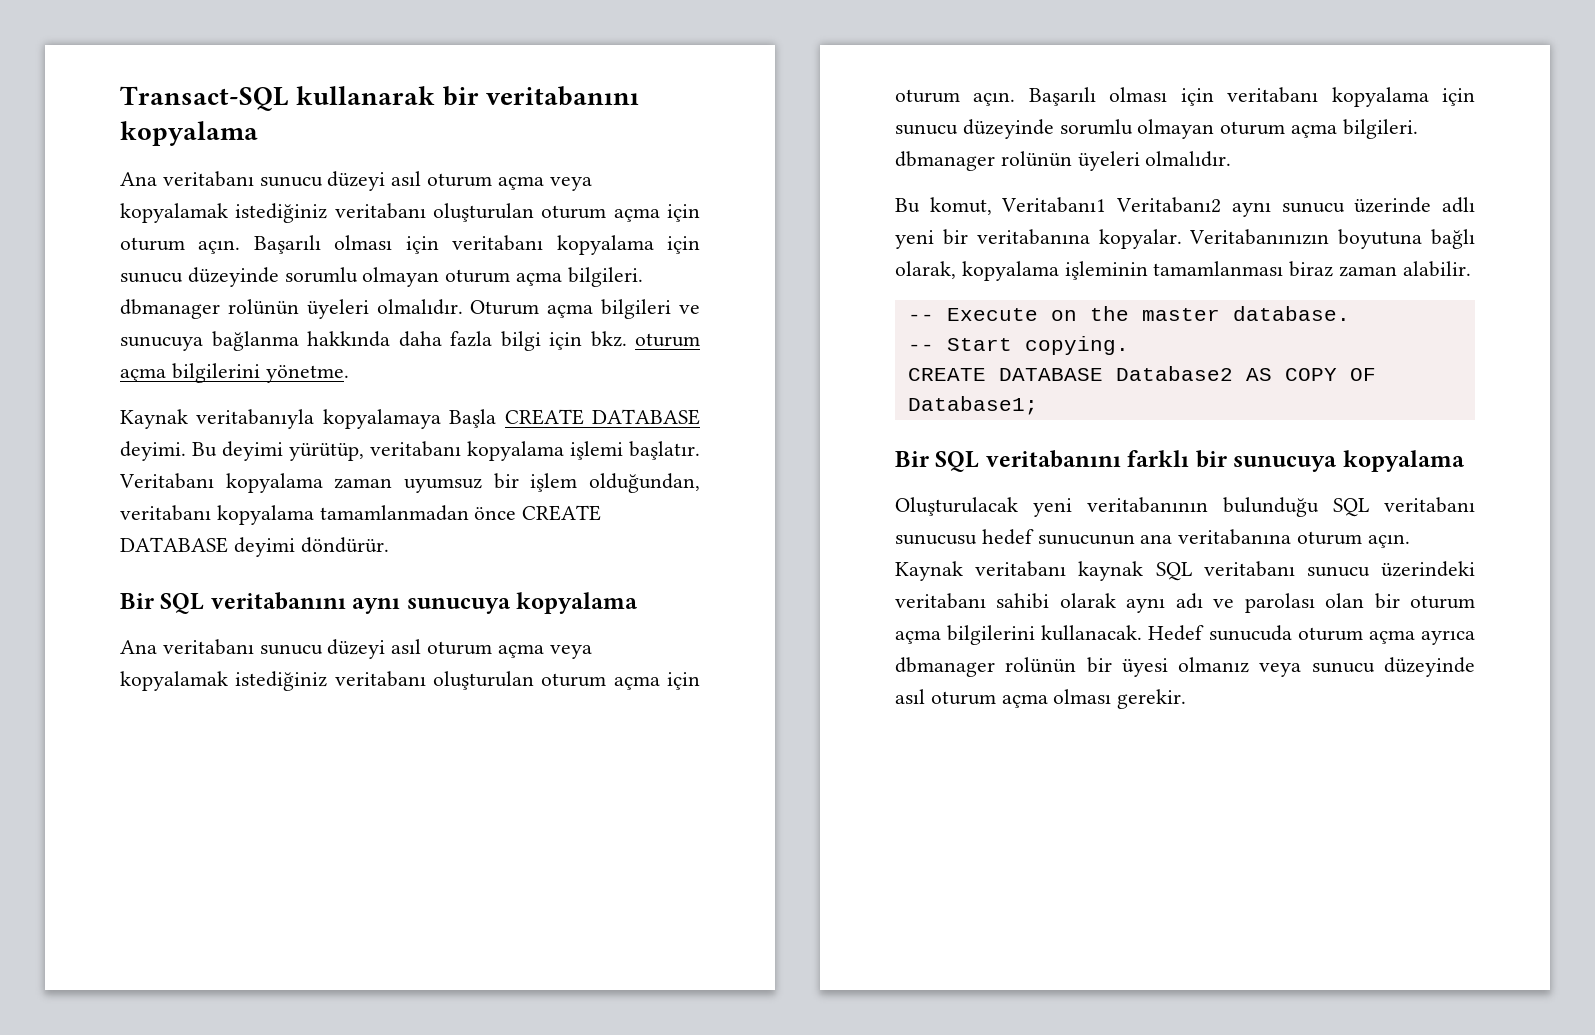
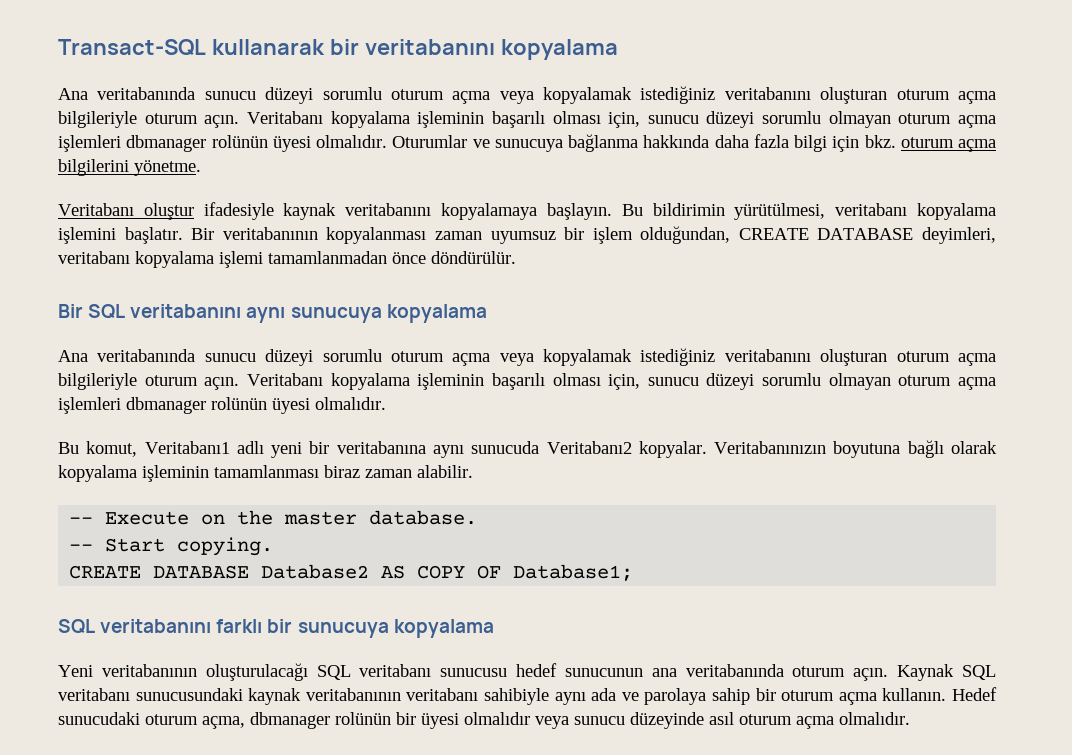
[162,171,592,191] [120,203,700,223] [120,235,701,255] [120,267,643,287] [120,299,672,319] veritabanı sunucu düzeyi asıl oturum açma veya kopyalamak istediğiniz veritabanı oluşturulan oturum açma için oturum açın. Başarılı olması için veritabanı kopyalama için sunucu düzeyinde sorumlu olmayan oturum açma bilgileri. dbmanager rolünün üyeleri olmalıdır. Oturum açma bilgileri -> [97,86,996,104] [58,111,996,128] [58,135,468,152] veritabanında sunucu düzeyi sorumlu oturum açma veya kopyalamak istediğiniz veritabanını oluşturan oturum açma bilgileriyle oturum açın. Veritabanı kopyalama işleminin başarılı olması için, sunucu düzeyi sorumlu olmayan oturum açma işlemleri dbmanager rolünün üyesi olmalıdır. Oturumlar
[120,409,700,429] [120,441,700,461] [119,473,323,493] Kaynak veritabanıyla kopyalamaya Başla CREATE DATABASE deyimi. Bu deyimi yürütüp, veritabanı kopyalama işlemi başlatır. Veritabanı kopyalama -> [58,202,997,220] [58,227,427,244] Veritabanı oluştur ifadesiyle kaynak veritabanını kopyalamaya başlayın. Bu bildirimin yürütülmesi, veritabanı kopyalama işlemini başlatır. Bir veritabanının kopyalanması
[120,505,314,525] veritabanı kopyalama -> [738,227,997,244] [58,251,263,268] CREATE DATABASE deyimleri, veritabanı kopyalama işlemi
[522,505,602,521] [120,537,389,557] CREATE DATABASE deyimi döndürür. -> [431,251,516,264] döndürülür.
[162,639,592,659] [120,671,700,691] [895,87,1475,107] [895,119,1418,139] [895,151,1140,171] veritabanı sunucu düzeyi asıl oturum açma veya kopyalamak istediğiniz veritabanı oluşturulan oturum açma için oturum açın. Başarılı olması için veritabanı kopyalama için sunucu düzeyinde sorumlu olmayan oturum açma bilgileri. dbmanager rolünün üyeleri -> [97,348,996,366] [58,373,996,390] [58,397,310,414] veritabanında sunucu düzeyi sorumlu oturum açma veya kopyalamak istediğiniz veritabanını oluşturan oturum açma bilgileriyle oturum açın. Veritabanı kopyalama işleminin başarılı olması için, sunucu düzeyi sorumlu olmayan oturum açma işlemleri dbmanager rolünün üyesi
[1116,197,1432,217] Veritabanı2 aynı sunucu üzerinde -> (230, 447) none
(1090, 237) none -> [432,441,632,458] aynı sunucuda Veritabanı2
[895,261,956,279] olarak, -> [951,441,998,454] olarak
[895,451,929,467] Bir -> (634, 572) none
[895,497,1319,517] Oluşturulacak yeni veritabanının bulunduğu -> [58,663,308,681] Yeni veritabanının oluşturulacağı
[1178,529,1292,545] veritabanına -> [685,664,784,677] veritabanında
[975,561,1475,581] [895,593,1475,613] [895,625,1475,645] veritabanı kaynak SQL veritabanı sunucu üzerindeki veritabanı sahibi olarak aynı adı ve parolası olan bir oturum açma bilgilerini kullanacak. Hedef sunucuda oturum açma ayrıca -> [961,665,996,680] [58,687,998,705] [58,712,245,729] SQL veritabanı sunucusundaki kaynak veritabanının veritabanı sahibiyle aynı ada ve parolaya sahip bir oturum açma kullanın. Hedef sunucudaki oturum açma,
[1178,657,1250,673] olmanız -> [464,712,530,725] olmalıdır
[1053,689,1187,709] olması gerekir. -> [839,712,910,725] olmalıdır.

